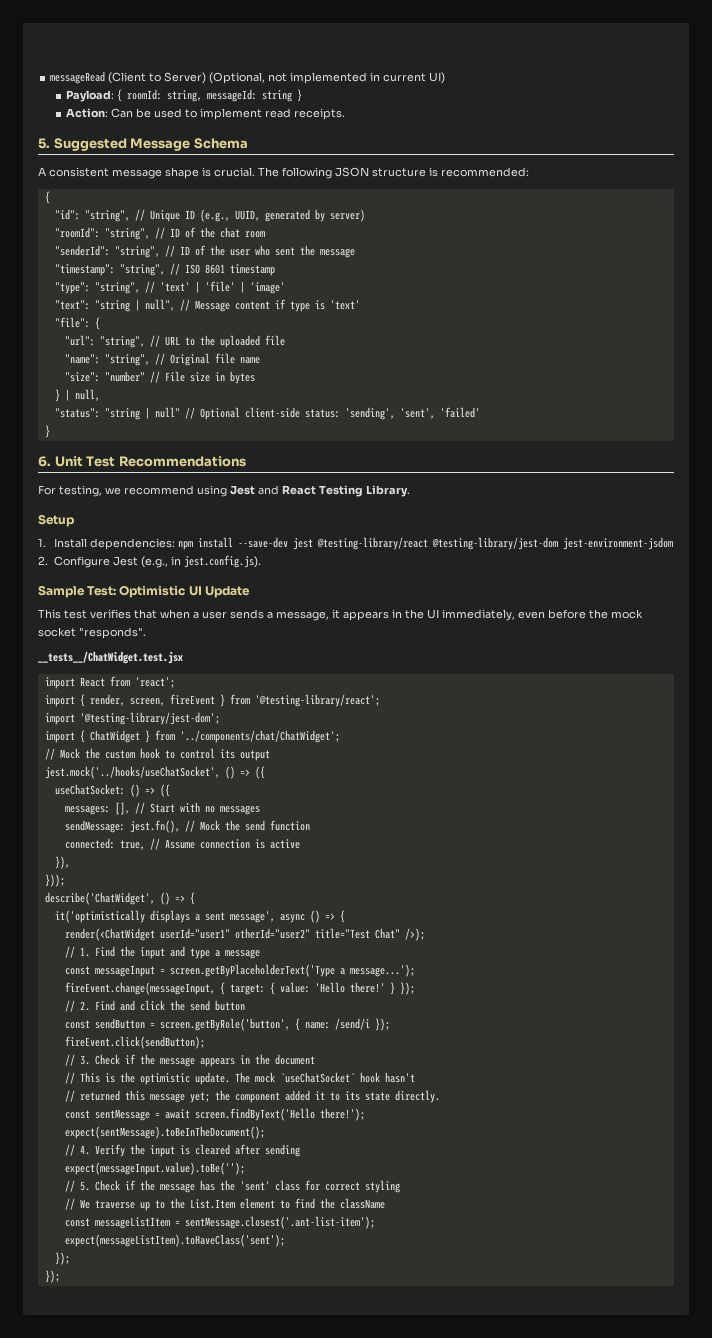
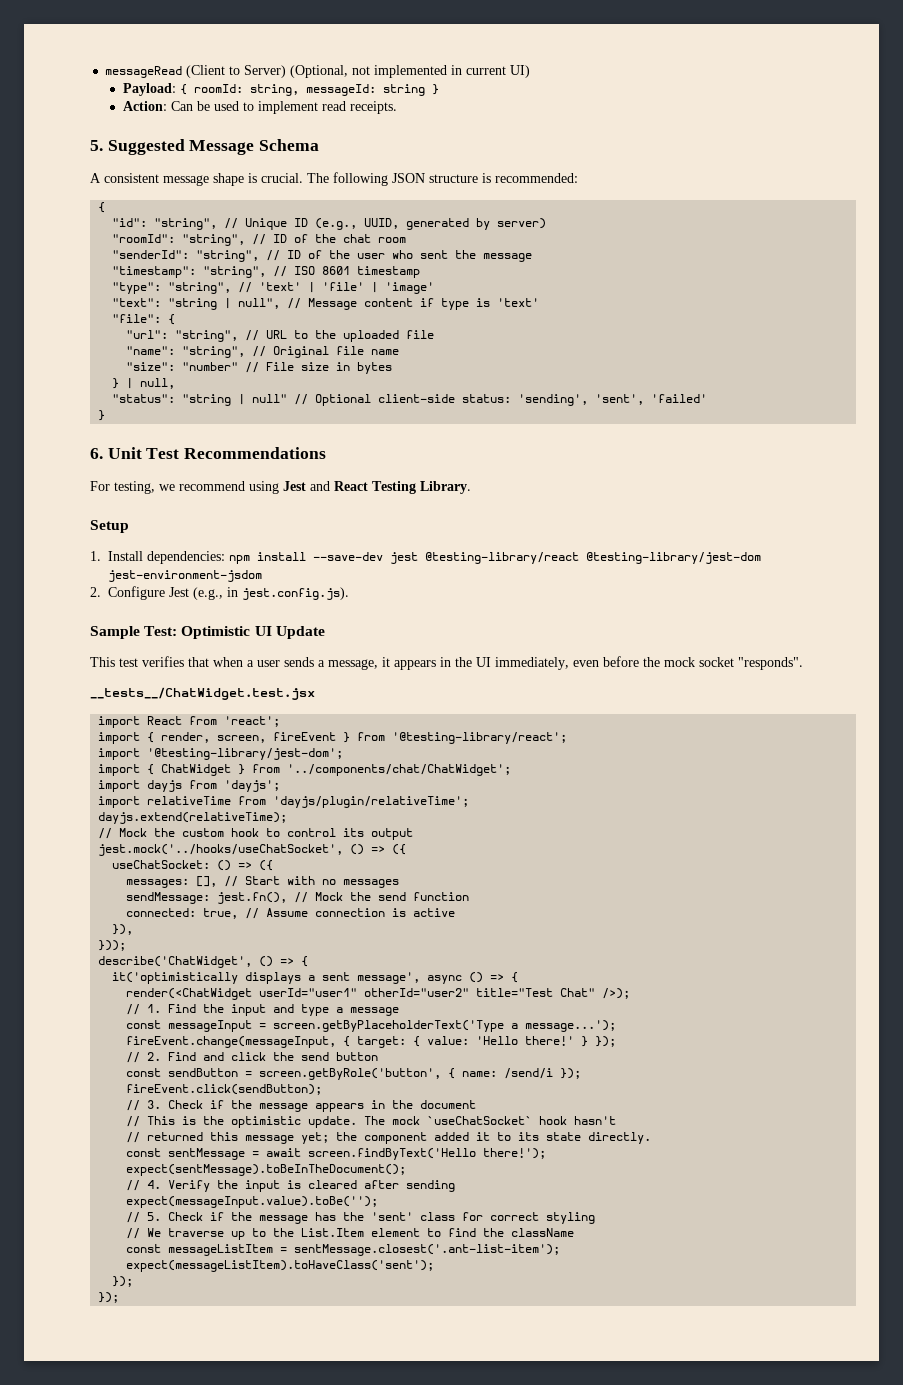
(340, 736) none -> [98,780,281,792] [98,796,470,808] [98,812,288,824] // import dayjs from 'dayjs'; // import relativeTime from 'dayjs/plugin/relativeTime'; // dayjs.extend(relativeTime);

